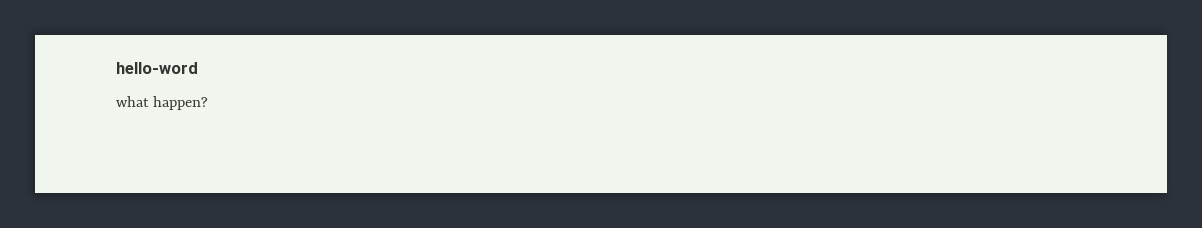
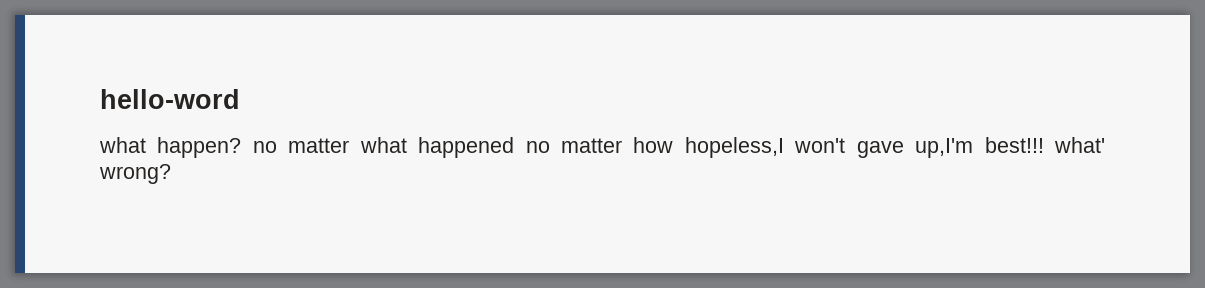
(209, 103) none -> [252,137,1105,158] [99,164,171,184] no matter what happened no matter how hopeless,I won't gave up,I'm best!!! what' wrong?

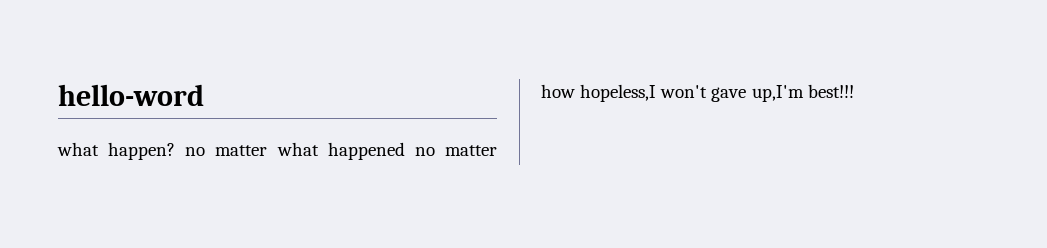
[1054,137,1105,153] [99,164,171,184] what' wrong? -> (854, 91) none

